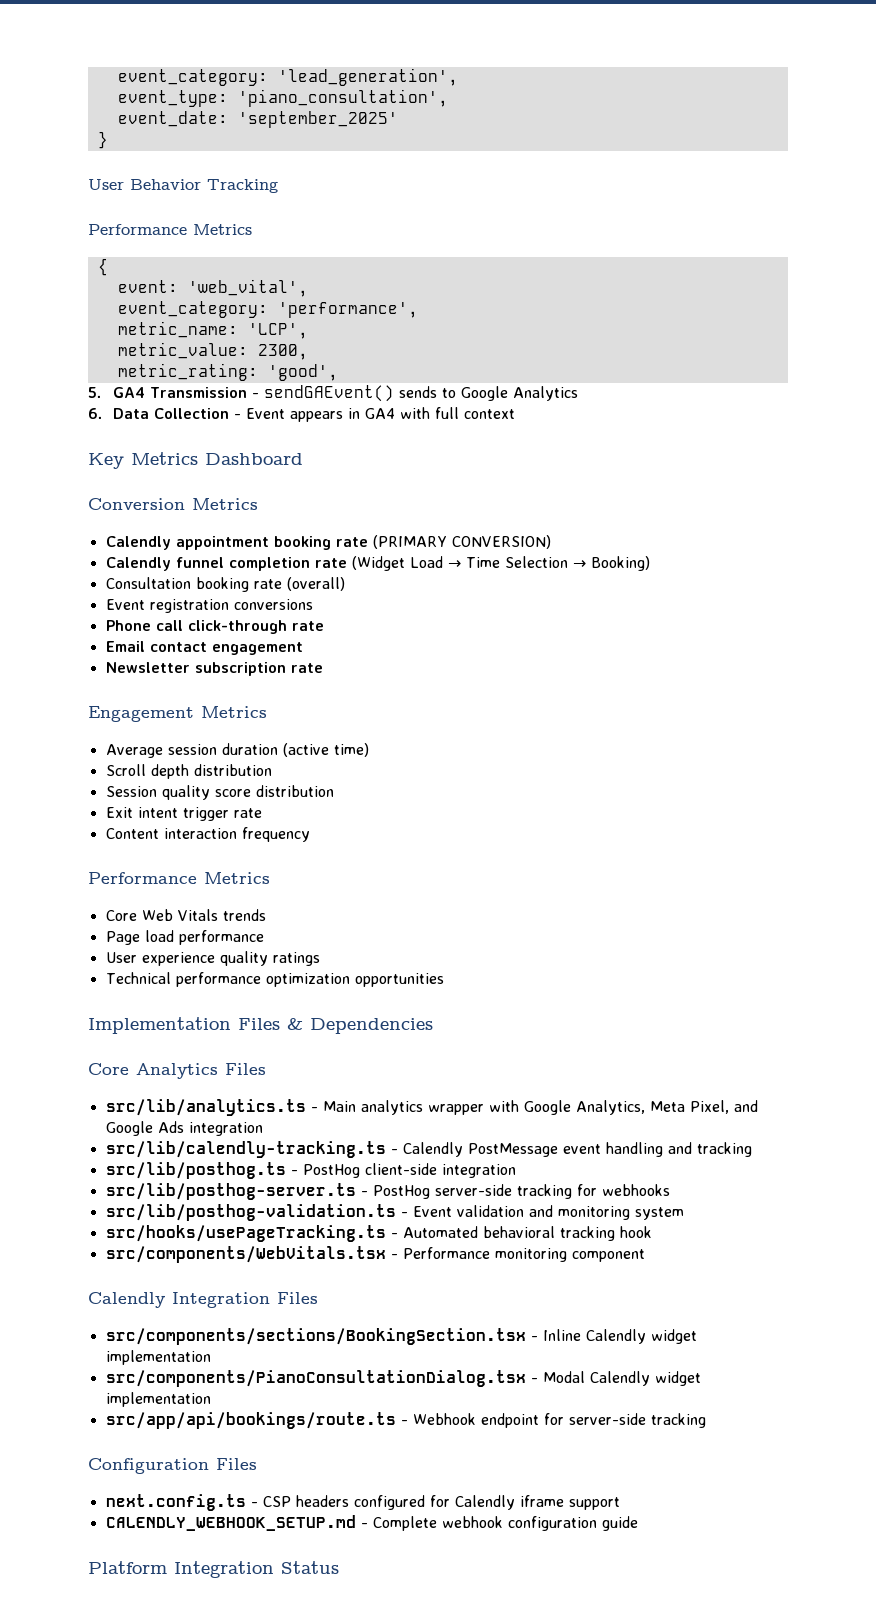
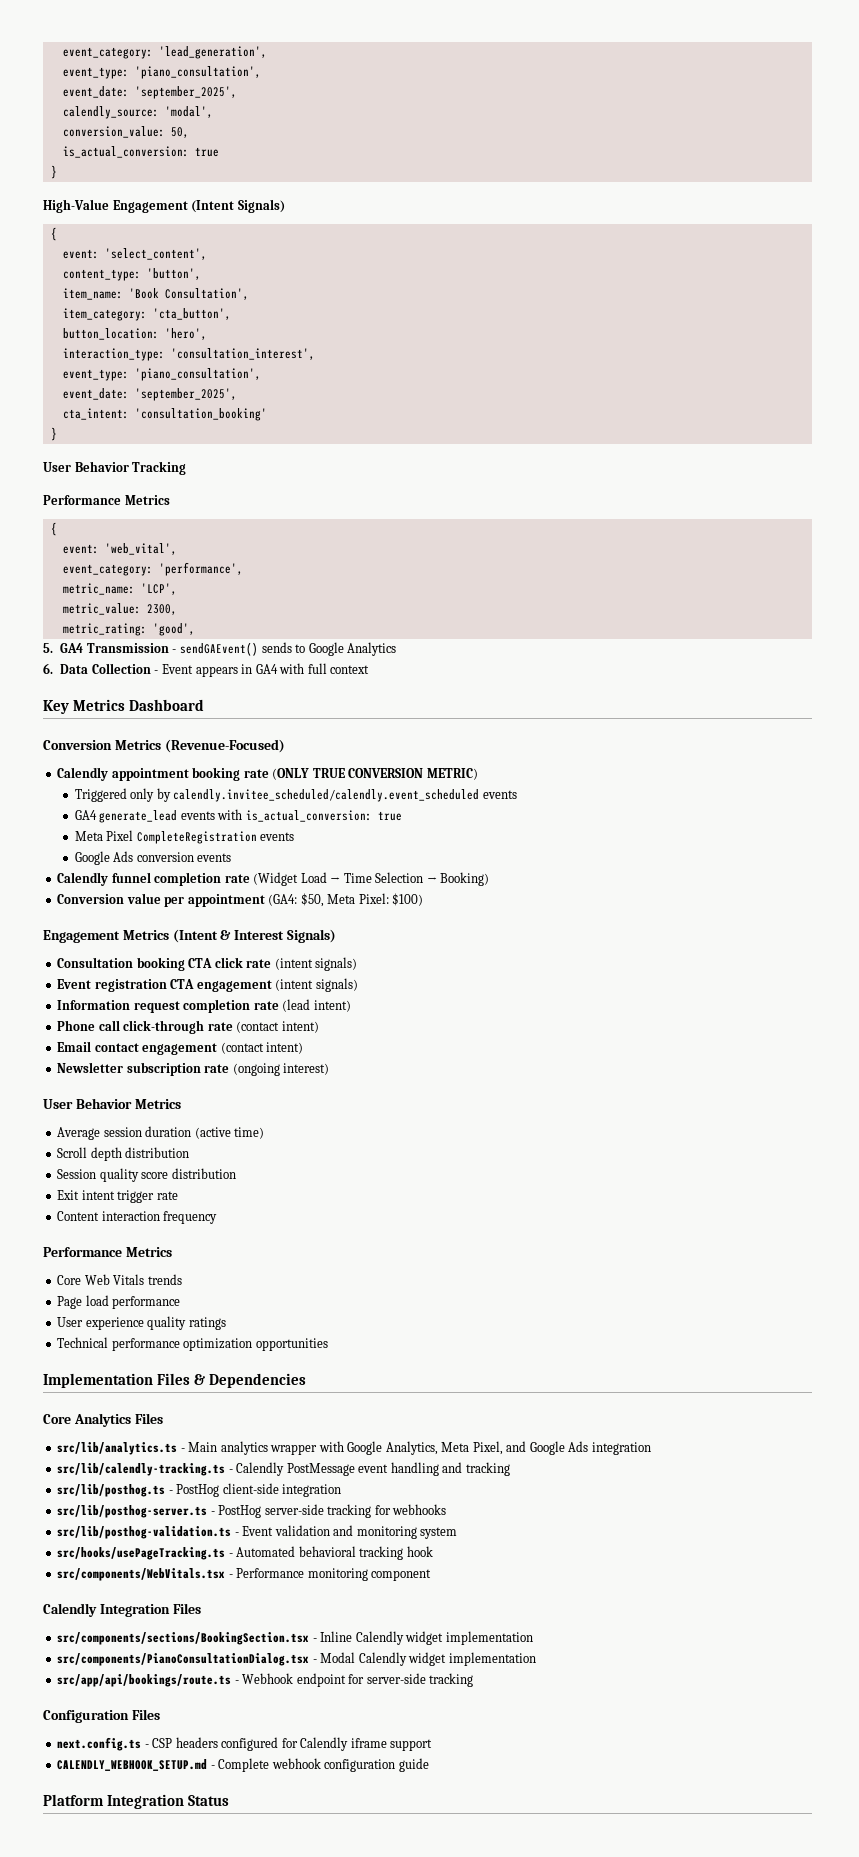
[237,111,398,128] 'september_2025' -> [134,86,237,99] [62,106,213,119] [62,126,189,138] [62,146,219,158] [50,165,57,179] [43,199,285,213] [50,227,57,241] [62,248,207,260] [62,268,201,281] [62,288,249,300] [62,308,231,321] [62,328,207,340] [62,348,315,361] [62,368,261,381] [62,388,237,401] [62,408,267,421] 'september_2025', // calendly_source: 'modal', // conversion_value: 50, // is_actual_conversion: true // } // High-Value Engagement (Intent Signals) // { // event: 'select_content', // content_type: 'button', // item_name: 'Book Consultation', // item_category: 'cta_button', // button_location: 'hero', // interaction_type: 'consultation_interest', // event_type: 'piano_consultation', // event_date: 'september_2025', // cta_intent: 'consultation_booking'
(258, 504) none -> [164,739,285,753] (Revenue-Focused)
[372,535,551,549] (PRIMARY CONVERSION) -> [272,768,478,780] [74,788,517,802] [74,809,402,823] [74,830,295,844] [74,851,232,865] (ONLY TRUE CONVERSION METRIC) // Triggered only by calendly.invitee_scheduled/calendly.event_scheduled events // GA4 generate_lead events with is_actual_conversion: true // Meta Pixel CompleteRegistration events // Google Ads conversion events
[105,577,345,592] [105,599,313,613] Consultation booking rate (overall) // Event registration conversions -> [57,893,424,907] [43,929,336,943] [57,957,358,971] [57,978,358,992] [57,999,351,1013] Conversion value per appointment (GA4: $50, Meta Pixel: $100) // Engagement Metrics (Intent & Interest Signals) // Consultation booking CTA click rate (intent signals) // Event registration CTA engagement (intent signals) // Information request completion rate (lead intent)
(324, 626) none -> [236,1021,319,1033] (contact intent)
(303, 648) none -> [220,1042,304,1054] (contact intent)
[88,706,194,722] // Engagement -> [232,1063,330,1076] [43,1098,132,1109] (ongoing interest) // User Behavior

